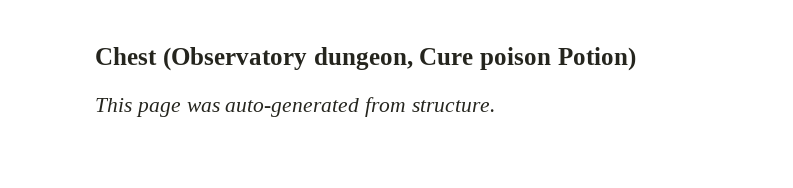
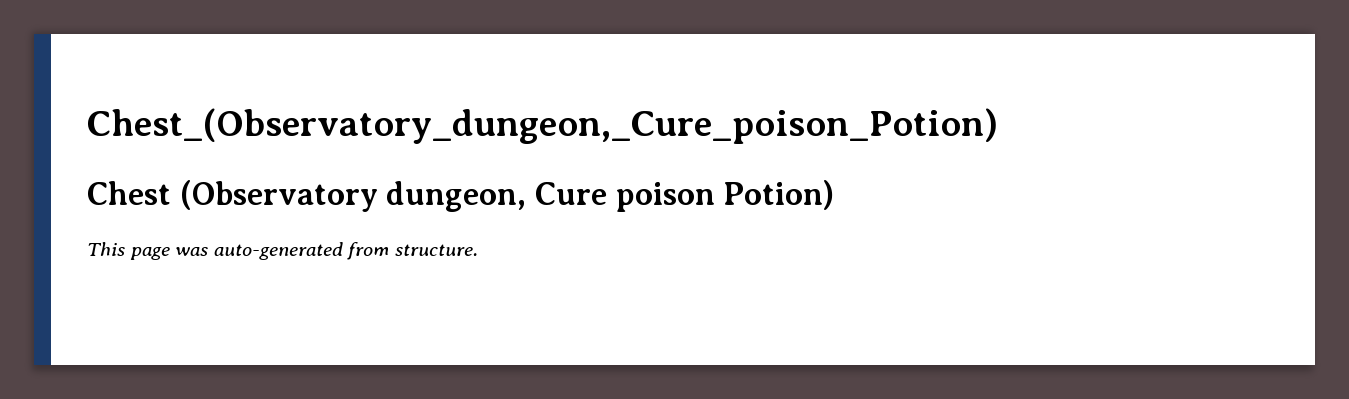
(95, 56) none -> [87,108,998,144] Chest_(Observatory_dungeon,_Cure_poison_Potion) //

